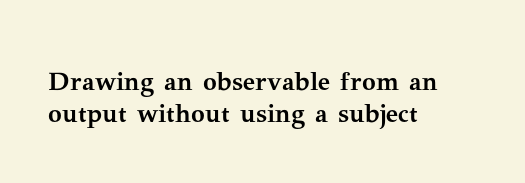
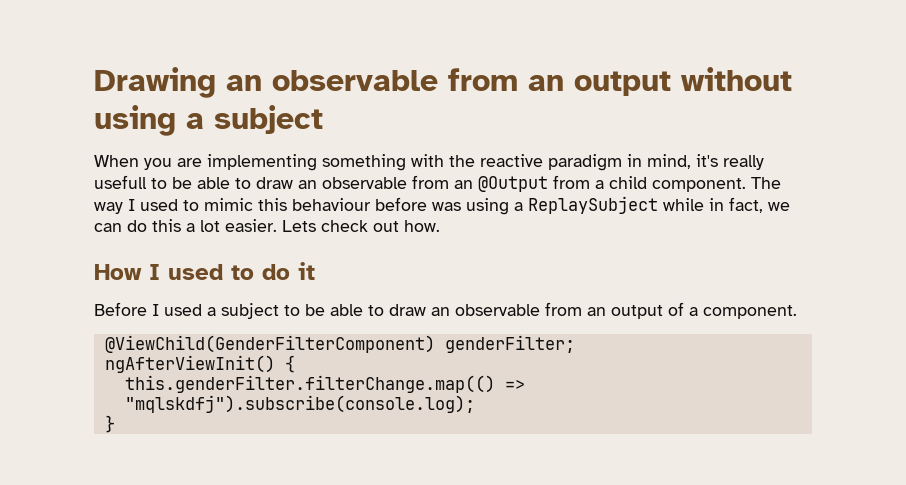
(418, 116) none -> [94,154,764,171] [94,175,781,192] [94,196,790,215] [94,219,440,232] [94,262,315,280] [94,302,797,319] [104,335,575,353] [104,355,295,373] [124,375,525,393] [124,395,475,413] [104,415,115,433] // When you are implementing something with the reactive paradigm in mind, it's really usefull to be able to draw an observable from an @Output from a child component. The way I used to mimic this behaviour before was using a ReplaySubject while in fact, we can do this a lot easier. Lets check out how. // How I used to do it // Before I used a subject to be able to draw an observable from an output of a component. // @ViewChild(GenderFilterComponent) genderFilter; // ngAfterViewInit() { // this.genderFilter.filterChange.map(() => "mqlskdfj").subscribe(console.log); // }

